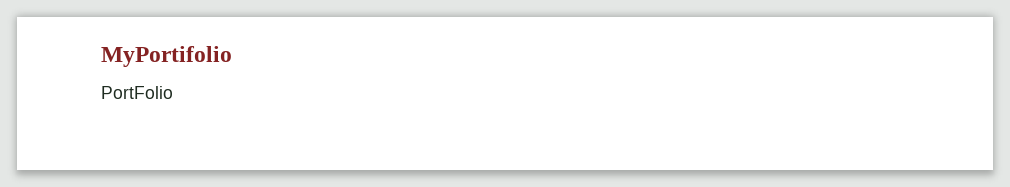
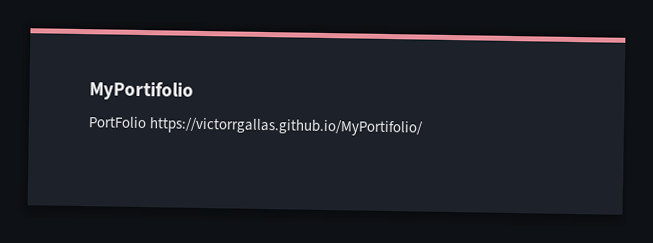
(173, 92) none -> [149,117,425,137] https://victorrgallas.github.io/MyPortifolio/

